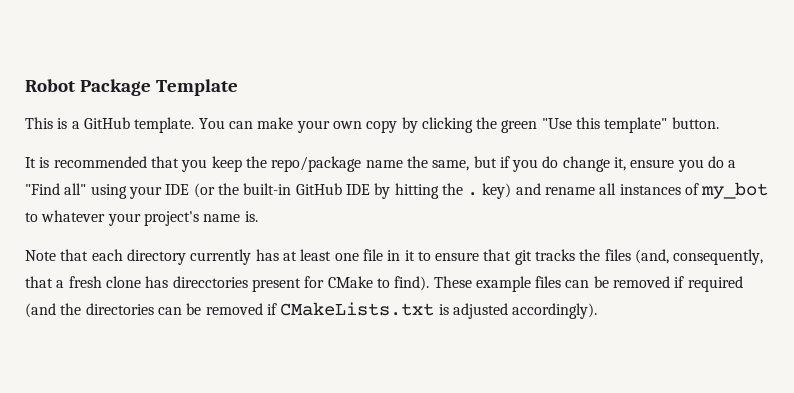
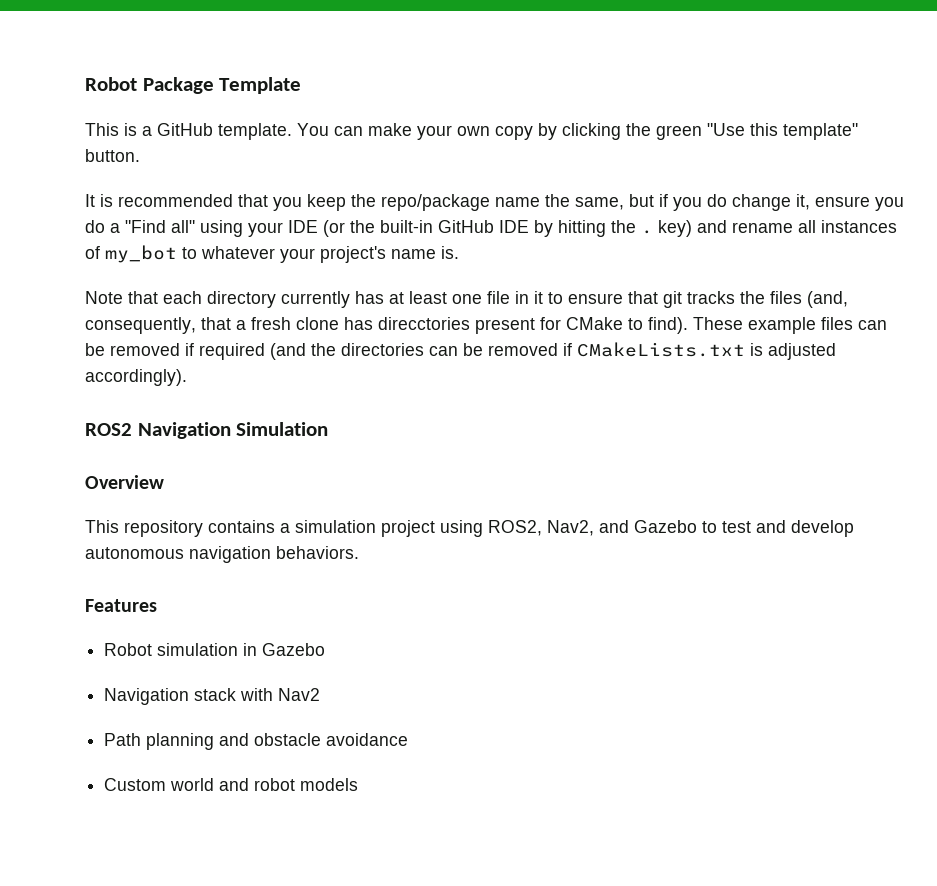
(598, 311) none -> [85,422,329,439] [85,475,164,489] [85,520,854,537] [85,546,359,563] [85,599,157,612] [104,643,326,656] [104,688,321,705] [104,733,409,750] [104,778,359,791] // ROS2 Navigation Simulation // Overview // This repository contains a simulation project using ROS2, Nav2, and Gazebo to test and develop autonomous navigation behaviors. // Features // Robot simulation in Gazebo // Navigation stack with Nav2 // Path planning and obstacle avoidance // Custom world and robot models

